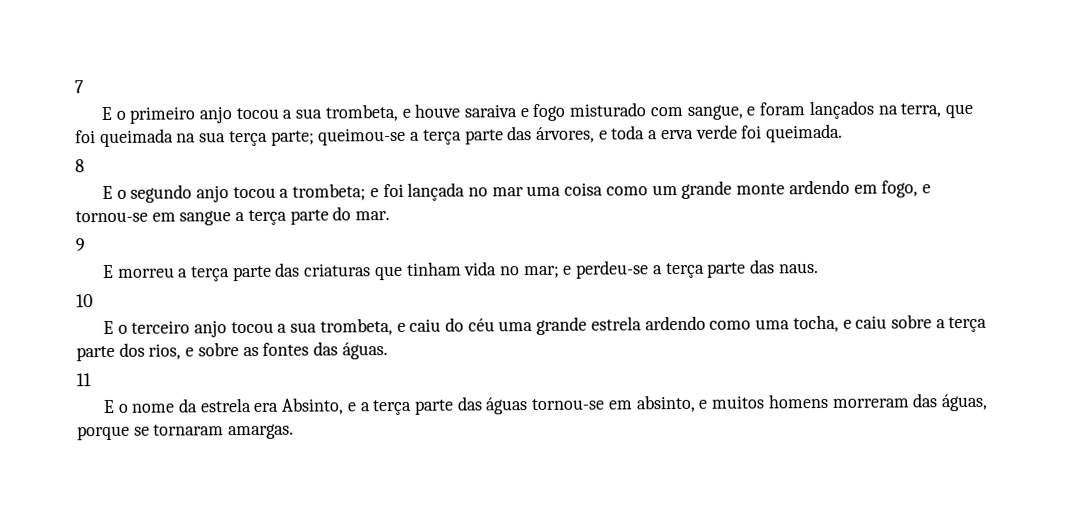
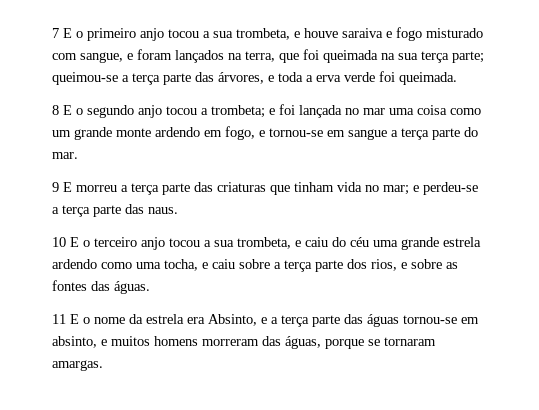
(84, 87) // -> (59, 33) none
(85, 166) // -> (59, 110) none
(85, 245) // -> (59, 187) none
(93, 301) // -> (66, 242) none
(91, 380) // -> (66, 319) none

